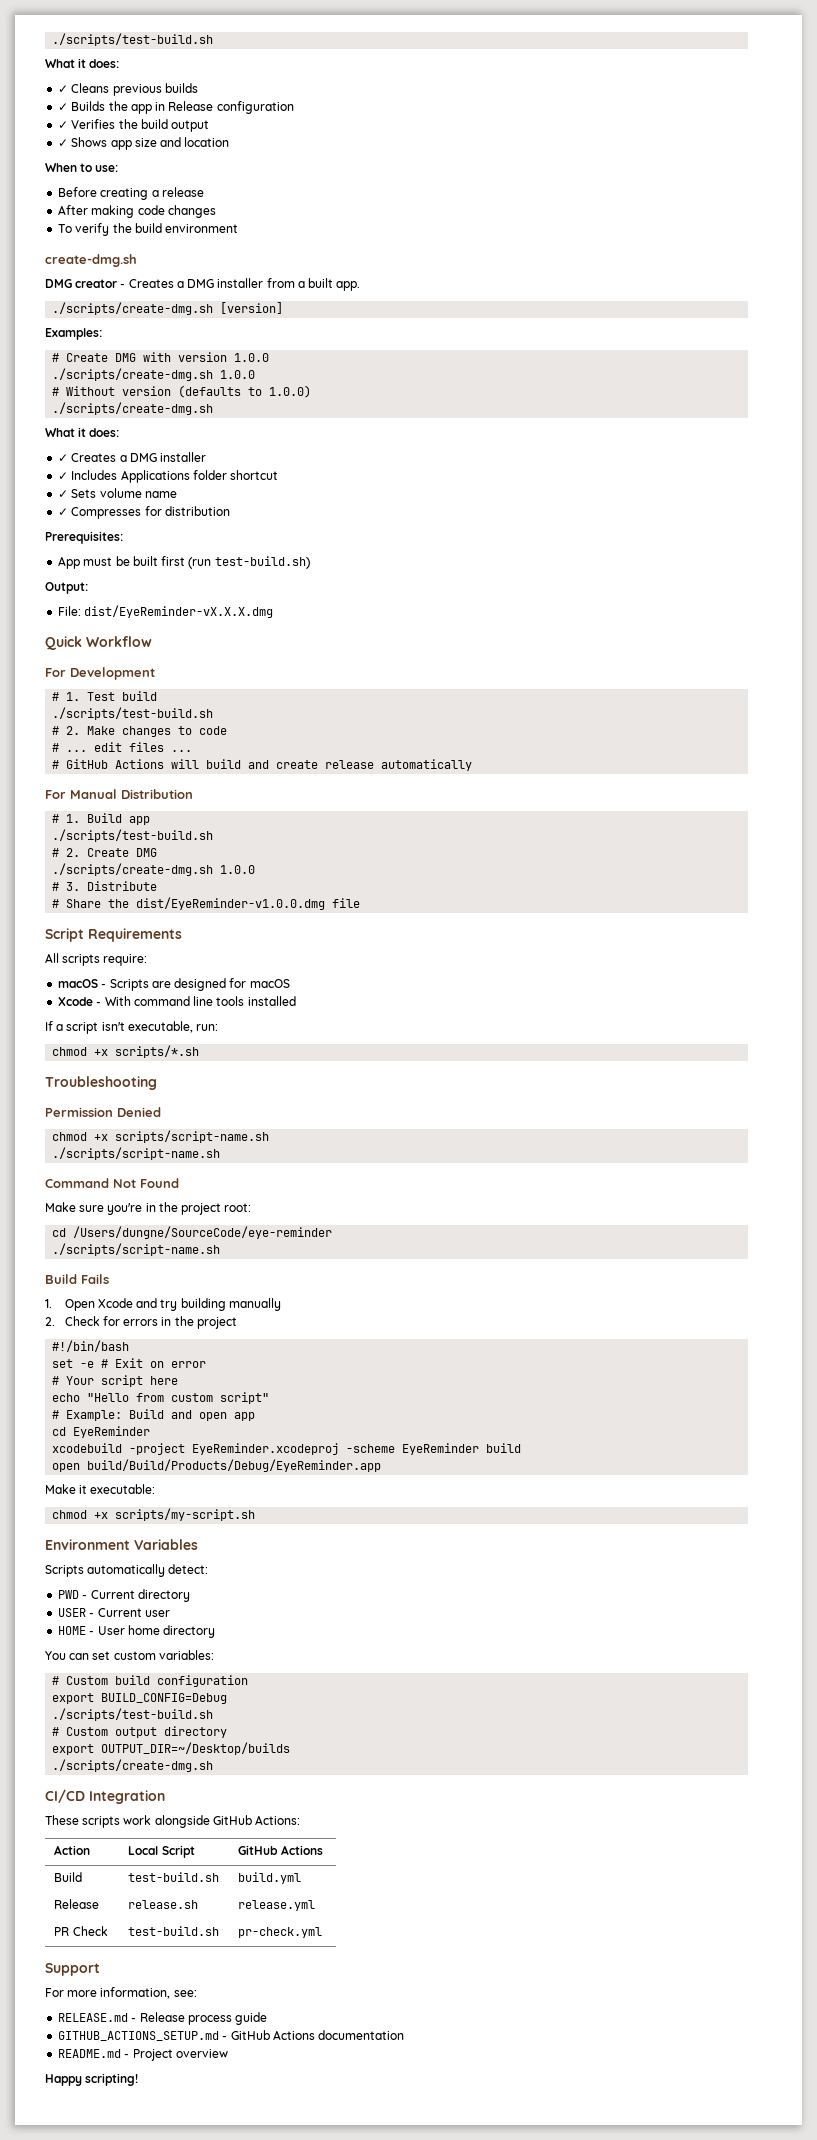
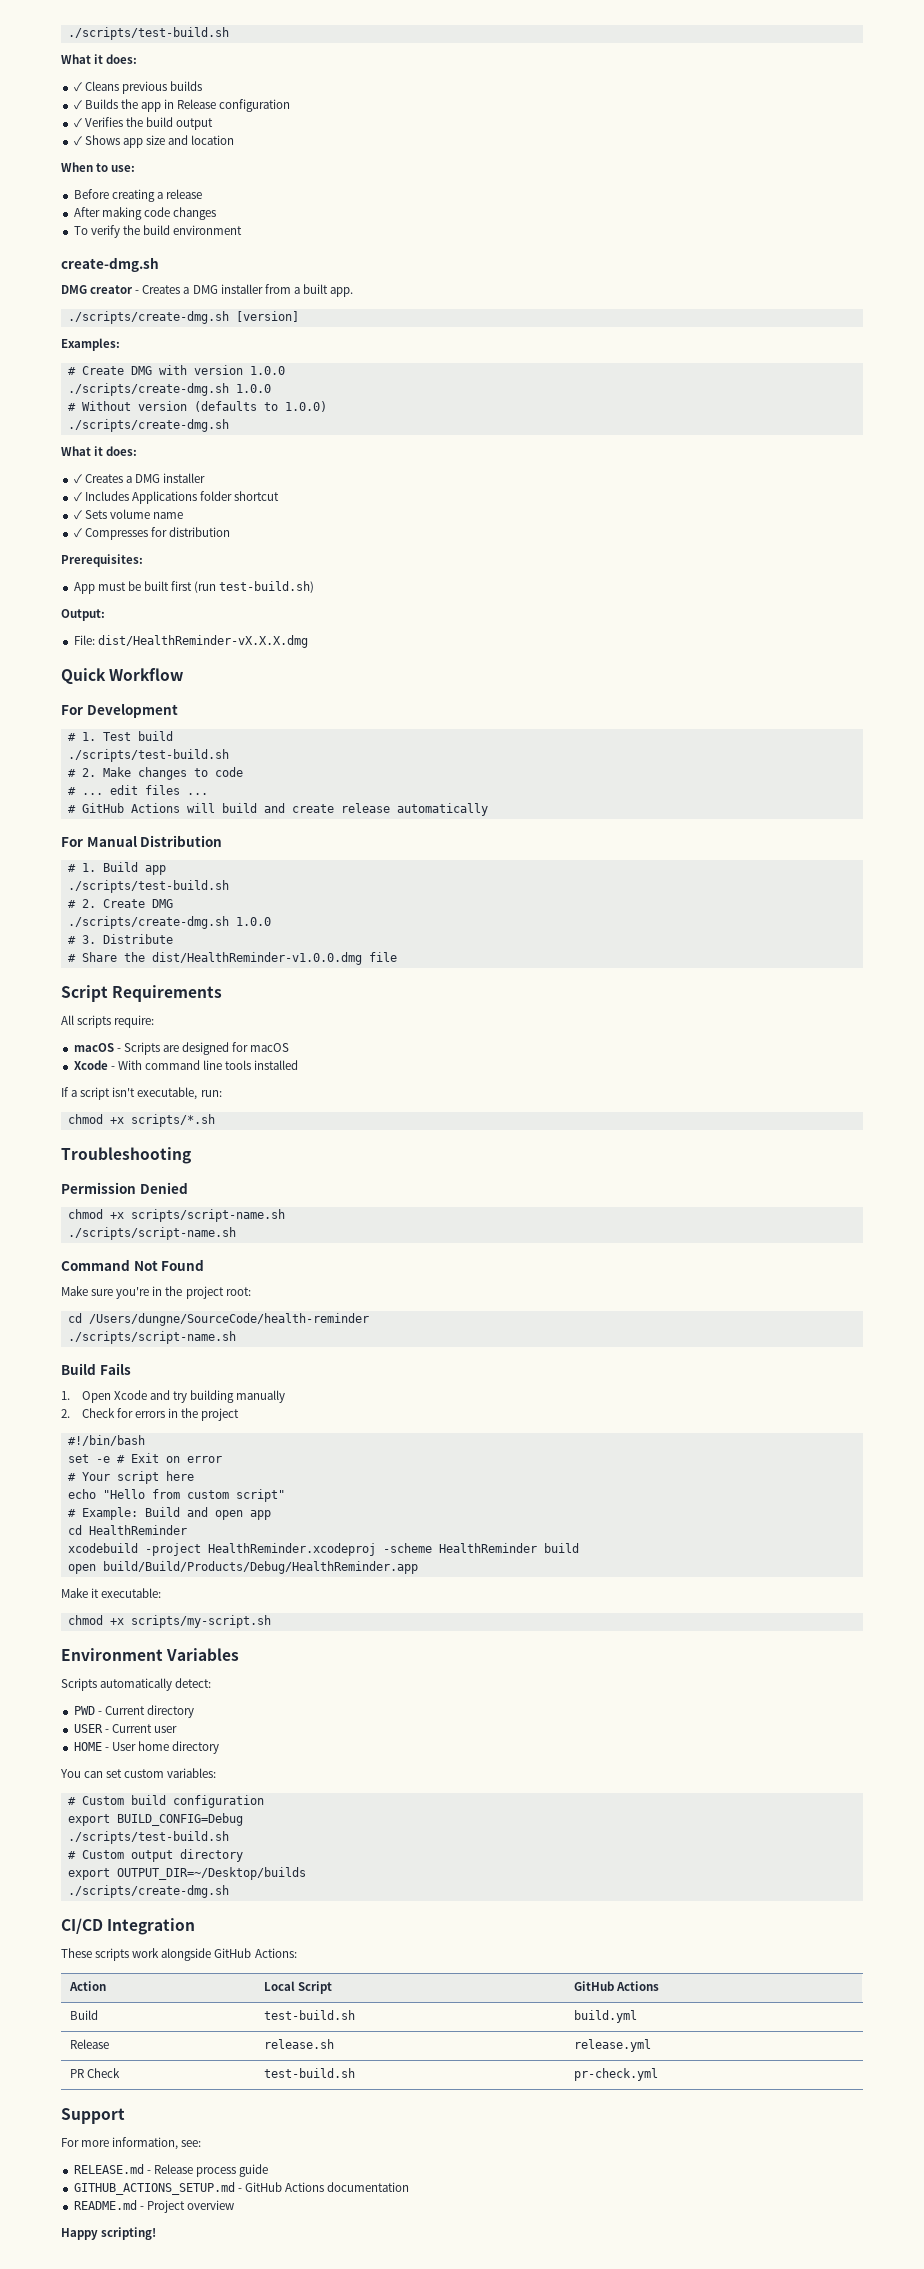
[84,605,274,618] dist/EyeReminder-vX.X.X.dmg -> [97,635,308,648] dist/HealthReminder-vX.X.X.dmg
[136,897,326,910] dist/EyeReminder-v1.0.0.dmg -> [151,952,362,965] dist/HealthReminder-v1.0.0.dmg
[73,1226,333,1239] /Users/dungne/SourceCode/eye-reminder -> [88,1313,369,1326] /Users/dungne/SourceCode/health-reminder
[73,1426,151,1438] EyeReminder -> [88,1525,187,1535] HealthReminder
[192,1443,480,1455] EyeReminder.xcodeproj -scheme EyeReminder -> [207,1543,537,1556] HealthReminder.xcodeproj -scheme HealthReminder
[87,1459,382,1472] build/Build/Products/Debug/EyeReminder.app -> [102,1561,418,1574] build/Build/Products/Debug/HealthReminder.app

